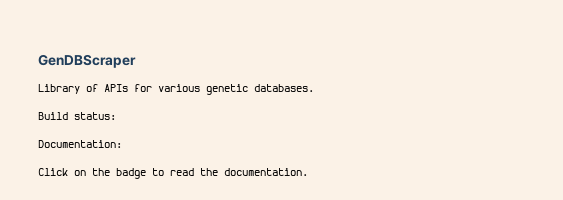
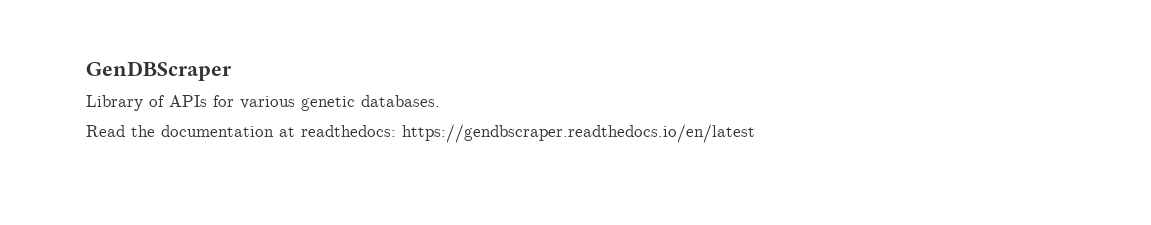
[38,112,116,120] [38,140,122,148] [38,168,308,179] Build status: // Documentation: // Click on the badge to read the documentation. -> [86,124,755,143] Read the documentation at readthedocs: https://gendbscraper.readthedocs.io/en/latest

